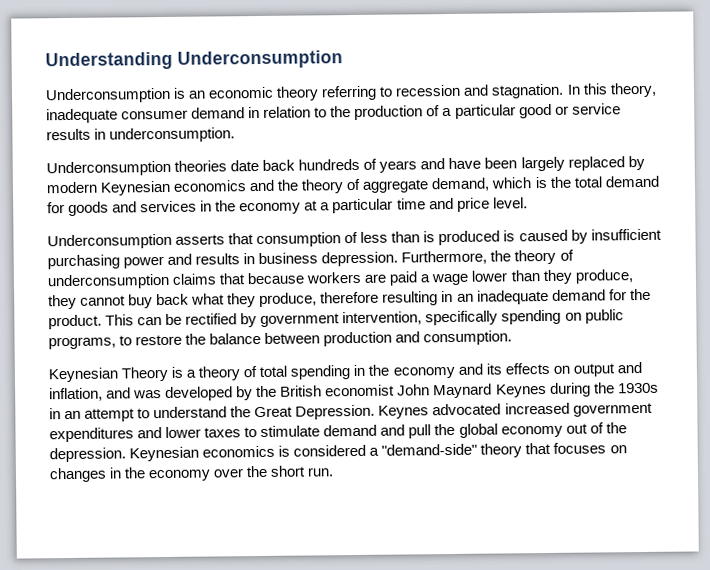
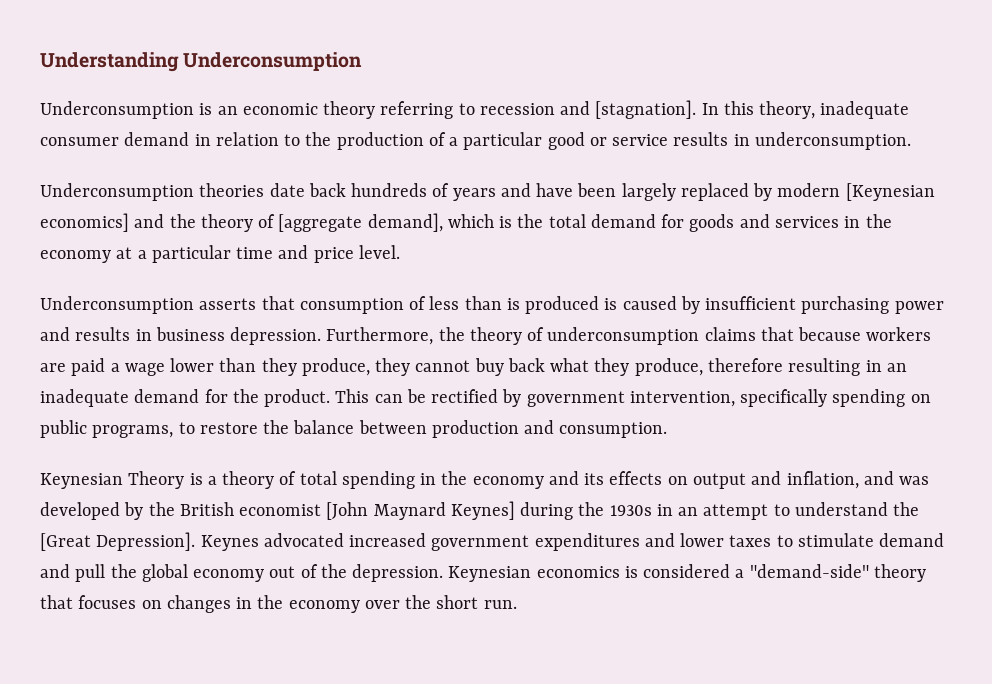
[491,83,565,99] stagnation. -> [595,100,697,119] [stagnation].
[100,180,248,196] Keynesian economics -> [845,183,935,201] [40,213,129,232] [Keynesian economics]
[362,177,491,193] aggregate demand, -> [278,213,443,232] [aggregate demand],
[397,383,547,399] John Maynard Keynes -> [326,501,515,520] [John Maynard Keynes]
[254,404,376,420] Great Depression. -> [40,532,196,551] [Great Depression].

